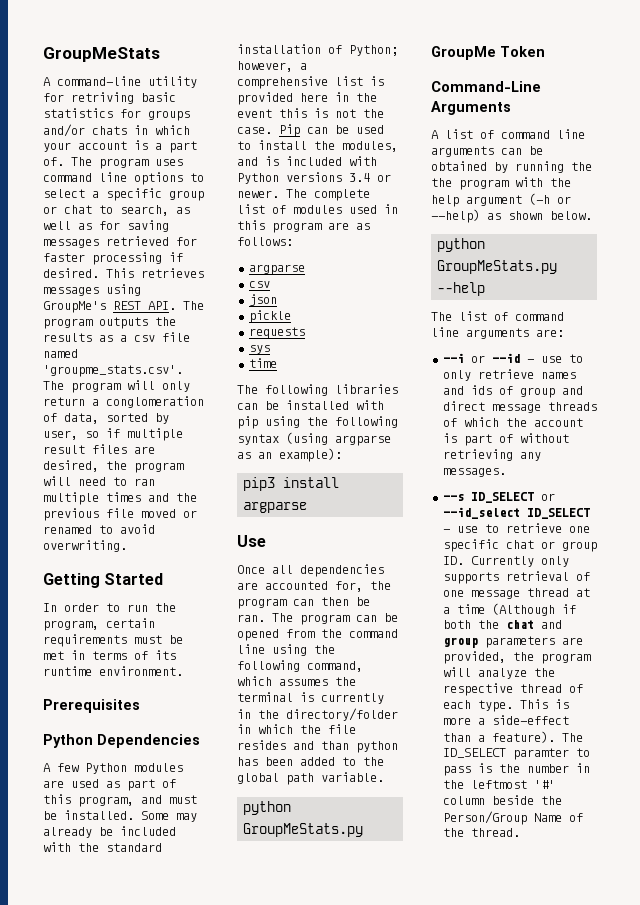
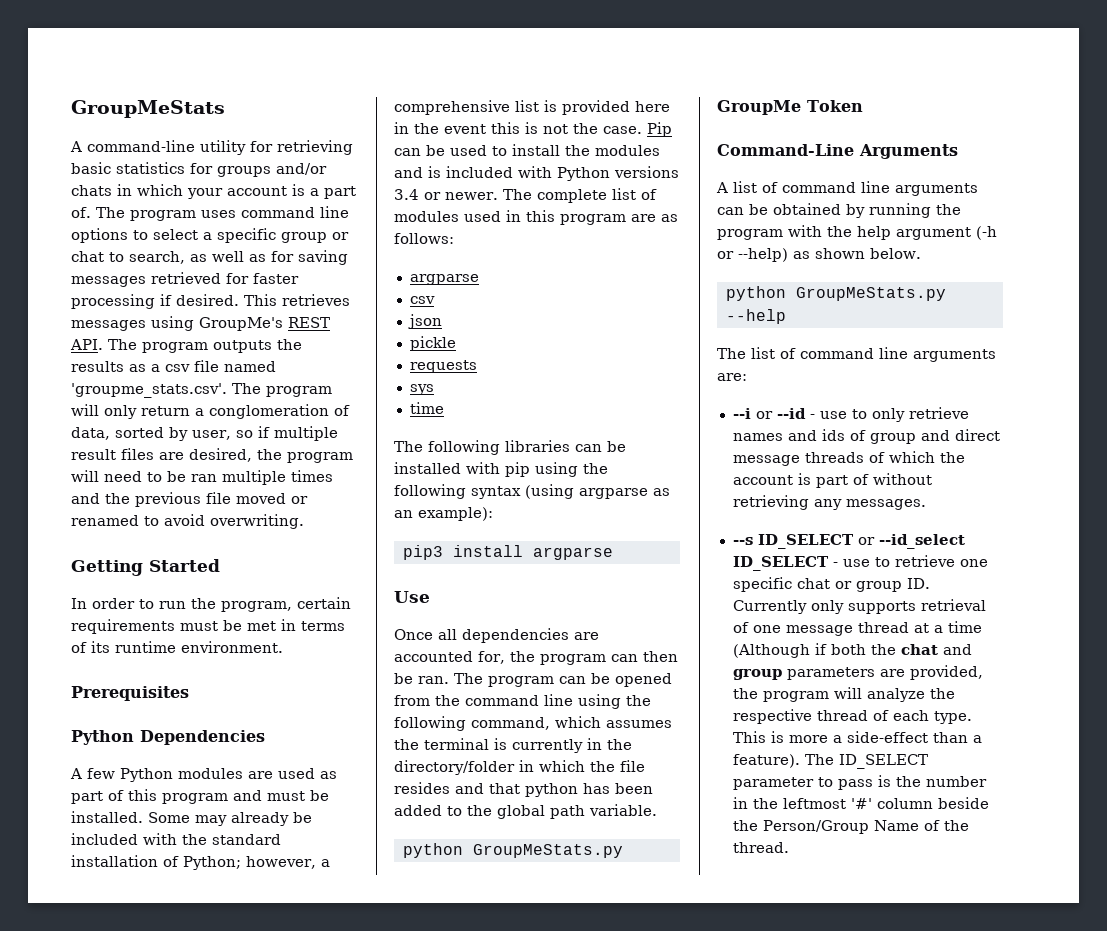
[71,92,134,104] retriving -> [277,140,353,155] retrieving
(127, 481) none -> [167,471,186,482] be
[78,796,134,807] program, -> [162,793,228,804] program
[342,141,398,152] modules, -> [595,145,660,156] modules
[321,741,349,750] than -> [489,783,520,794] that
[431,178,452,187] the -> (961, 209) none
[512,748,569,760] paramter -> [732,777,814,790] parameter

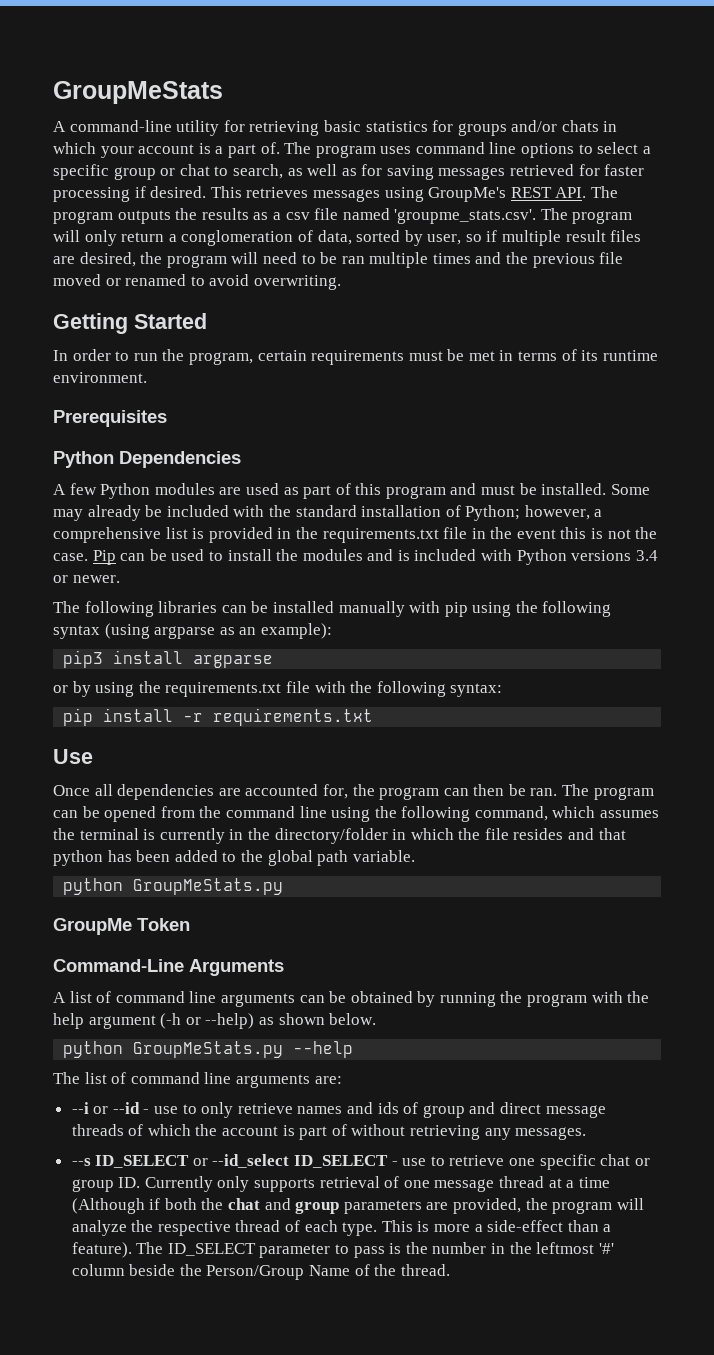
[635,101,670,112] here -> [277,527,468,543] in the requirements.txt file
[502,188,657,203] [394,210,678,225] [394,233,454,244] [409,274,479,285] [409,296,435,304] [407,314,442,329] [409,336,456,351] [409,360,477,373] [409,384,434,395] [409,402,444,414] The complete list of modules used in this program are as follows: // argparse // csv // json // pickle // requests // sys // time -> (120, 579) none
(461, 468) none -> [338,601,405,617] manually
(613, 553) none -> [53,681,503,697] [63,708,374,726] // or by using the requirements.txt file with the following syntax: // pip install -r requirements.txt

